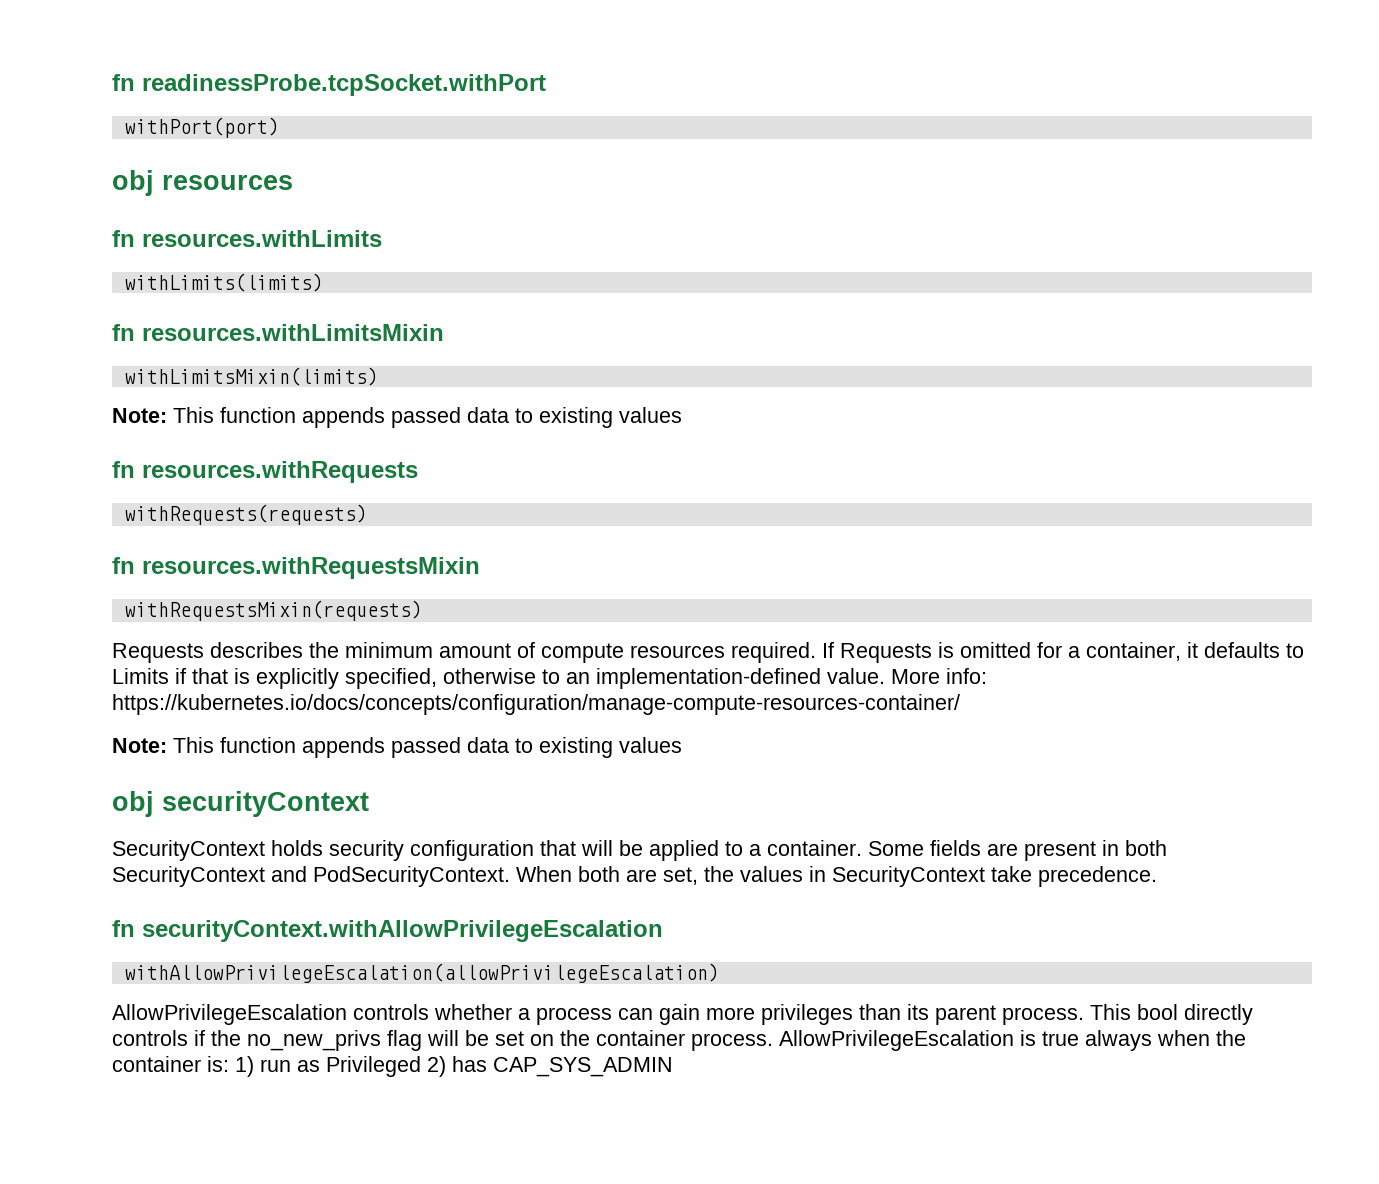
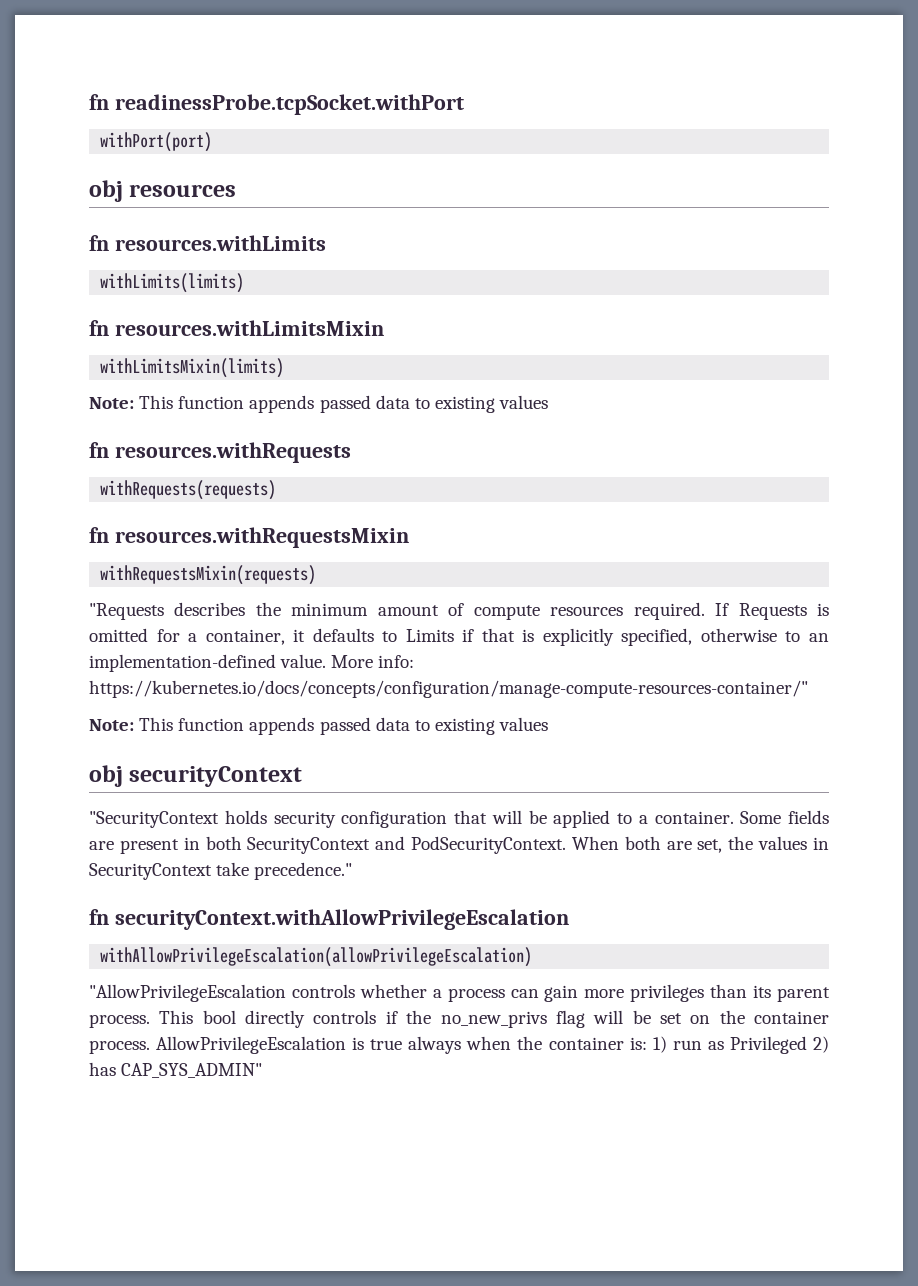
[112,643,204,663] Requests -> [89,603,164,620] "Requests
[112,694,960,715] https://kubernetes.io/docs/concepts/configuration/manage-compute-resources-container/ -> [89,680,808,698] https://kubernetes.io/docs/concepts/configuration/manage-compute-resources-container/"
[112,840,265,861] SecurityContext -> [89,811,219,828] "SecurityContext
[1038,866,1157,887] precedence. -> [254,862,353,880] precedence."
[112,1004,347,1025] AllowPrivilegeEscalation -> [89,984,286,1002] "AllowPrivilegeEscalation
[493,1057,673,1077] CAP_SYS_ADMIN -> [121,1063,263,1078] CAP_SYS_ADMIN"

